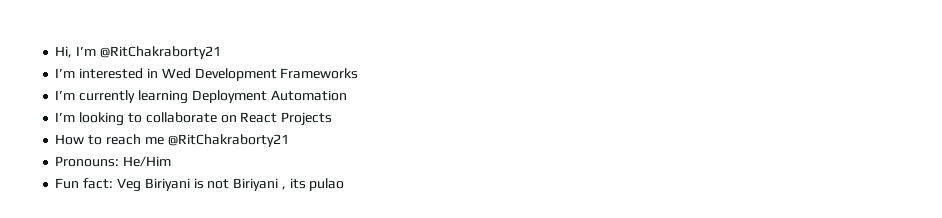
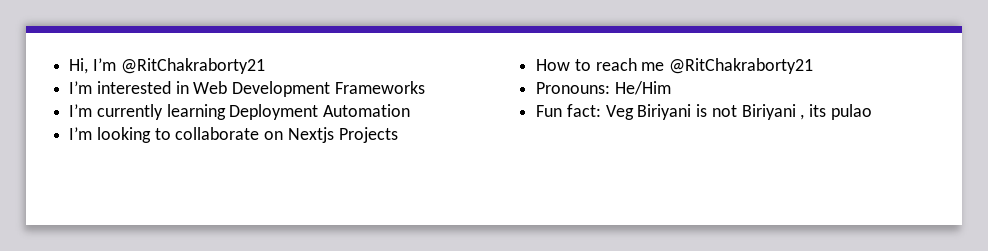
[161,68,191,79] Wed -> [193,81,228,94] Web
[240,112,278,123] React -> [287,127,334,143] Nextjs

